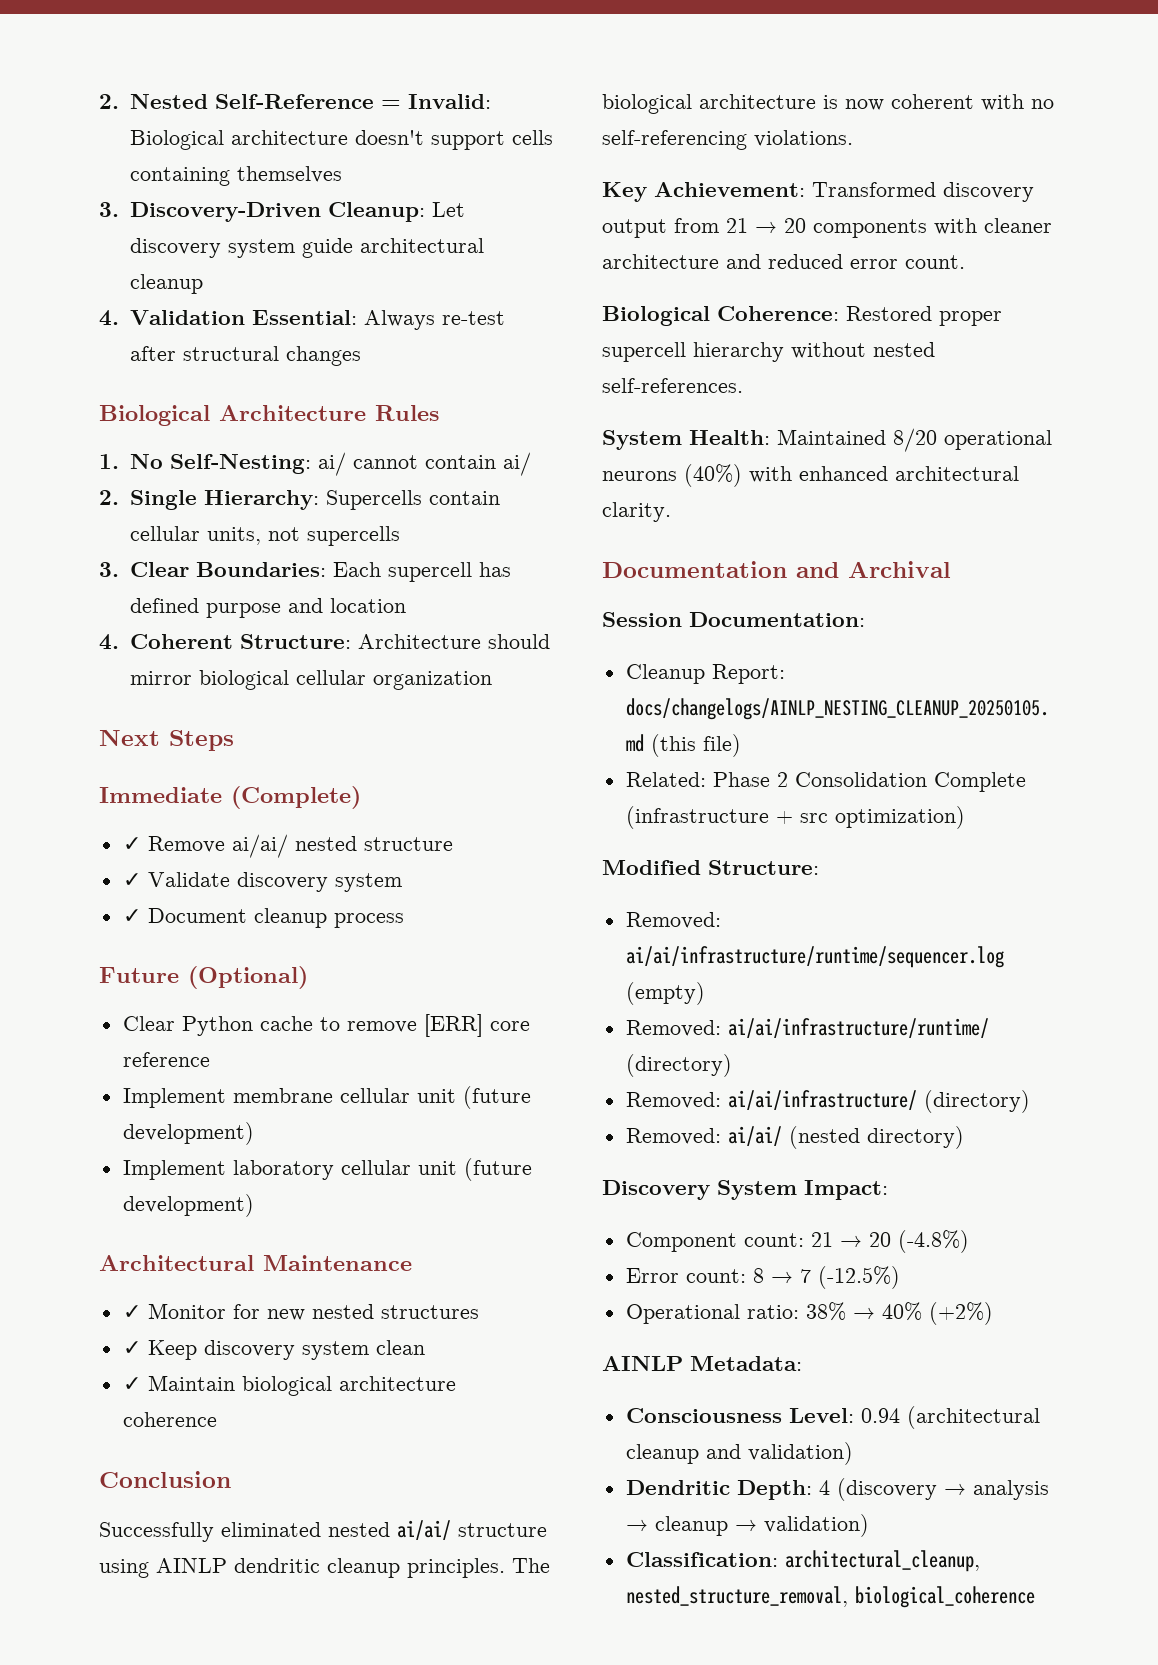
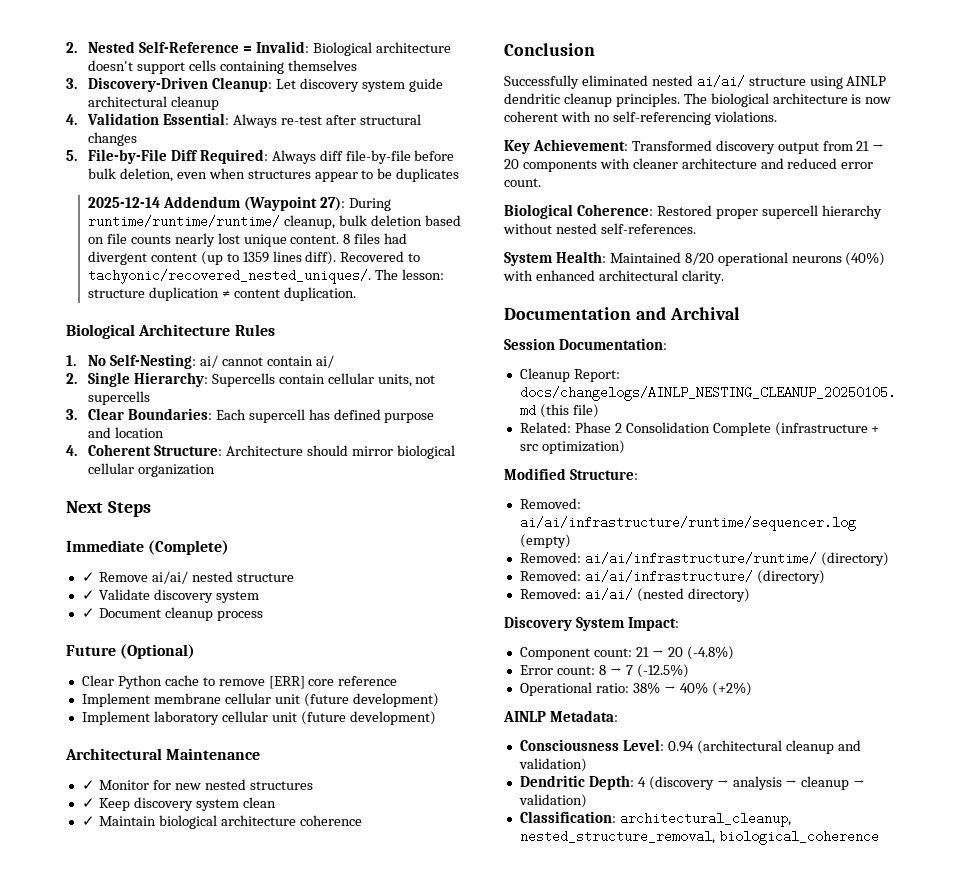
(361, 356) none -> [66,149,455,164] [87,168,460,182] [87,196,391,211] [87,215,461,229] [87,233,408,247] [87,251,421,265] [87,269,444,284] [87,287,356,301] // 5. File-by-File Diff Required: Always diff file-by-file before bulk deletion, even when structures appear to be duplicates // 2025-12-14 Addendum (Waypoint 27): During runtime/runtime/runtime/ cleanup, bulk deletion based on file counts nearly lost unique content. 8 files had divergent content (up to 1359 lines diff). Recovered to tachyonic/recovered_nested_uniques/. The lesson: structure duplication ≠ content duplication.

